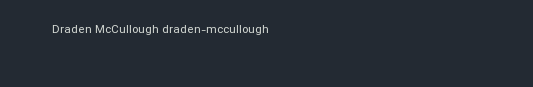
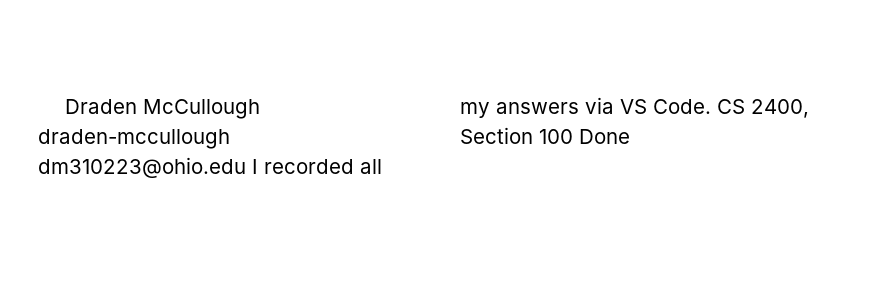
(270, 30) none -> [38,157,382,178] [460,97,809,118] [460,127,630,144] dm310223@ohio.edu I recorded all my answers via VS Code. CS 2400, Section 100 Done

